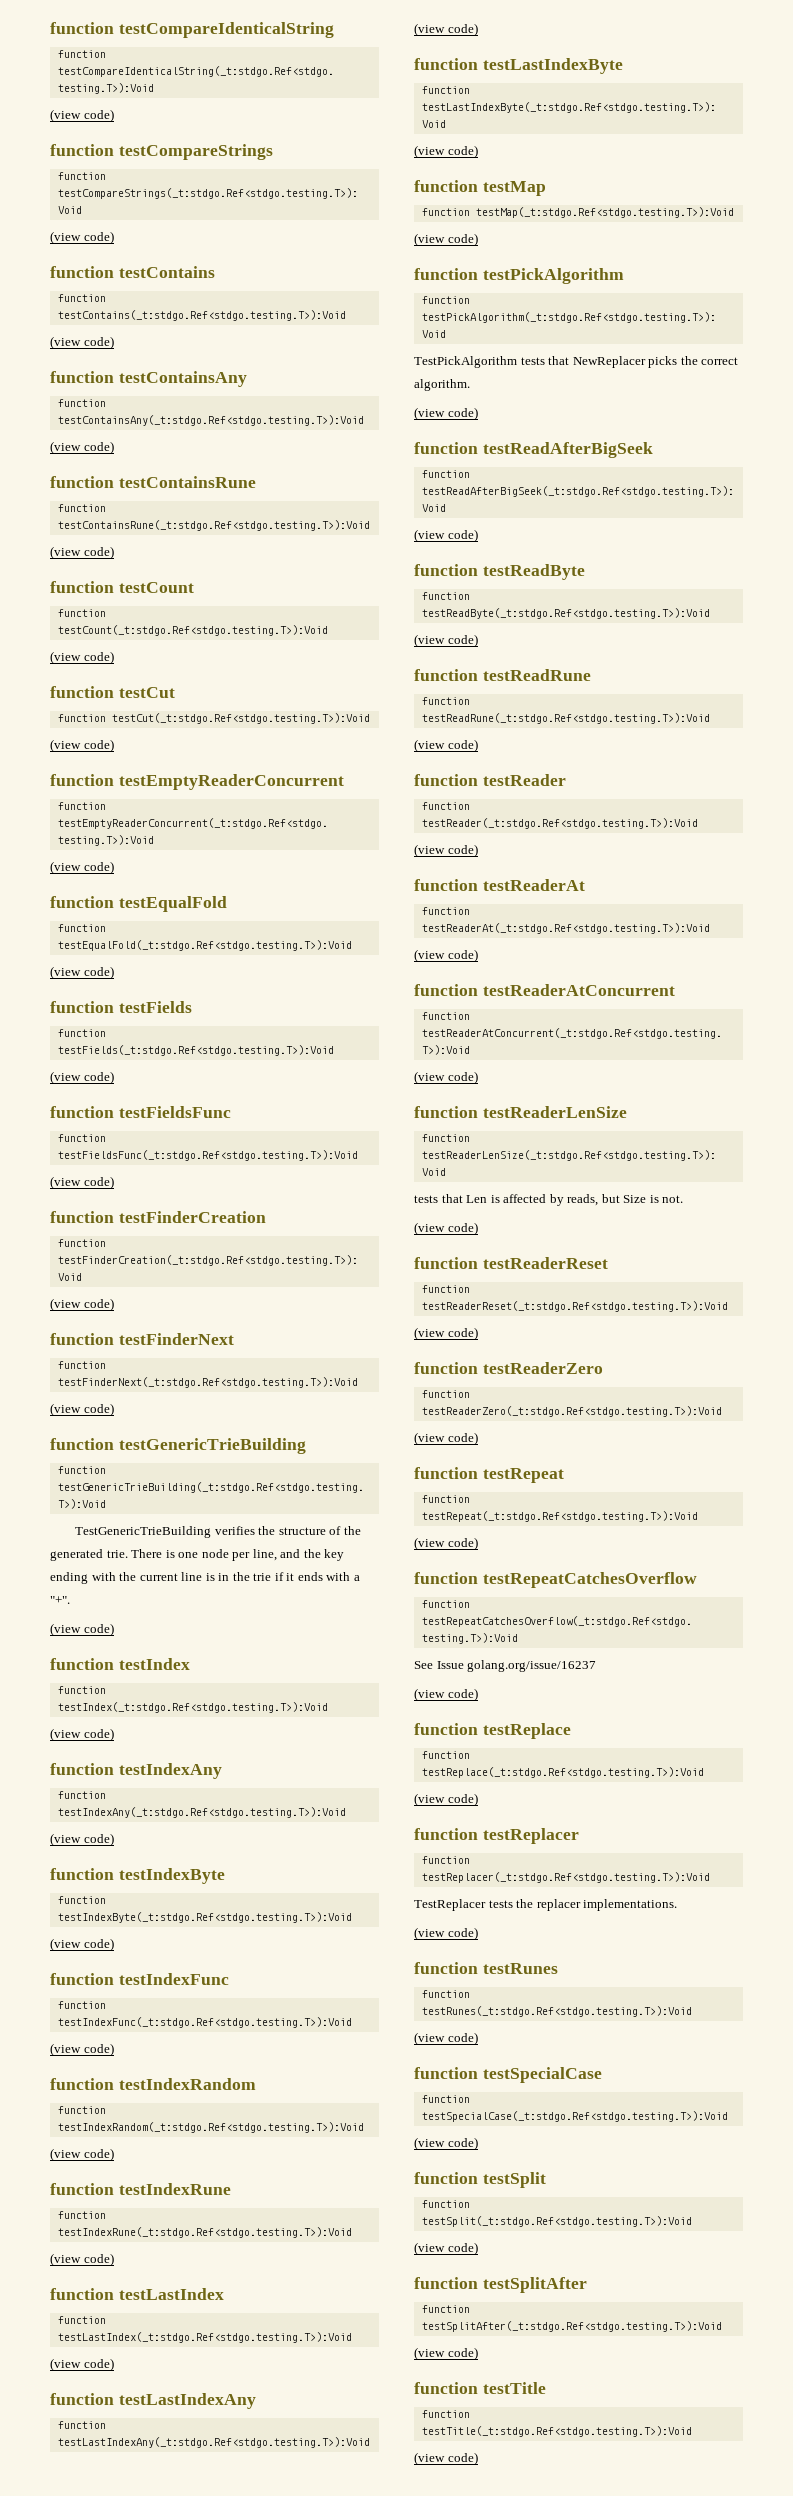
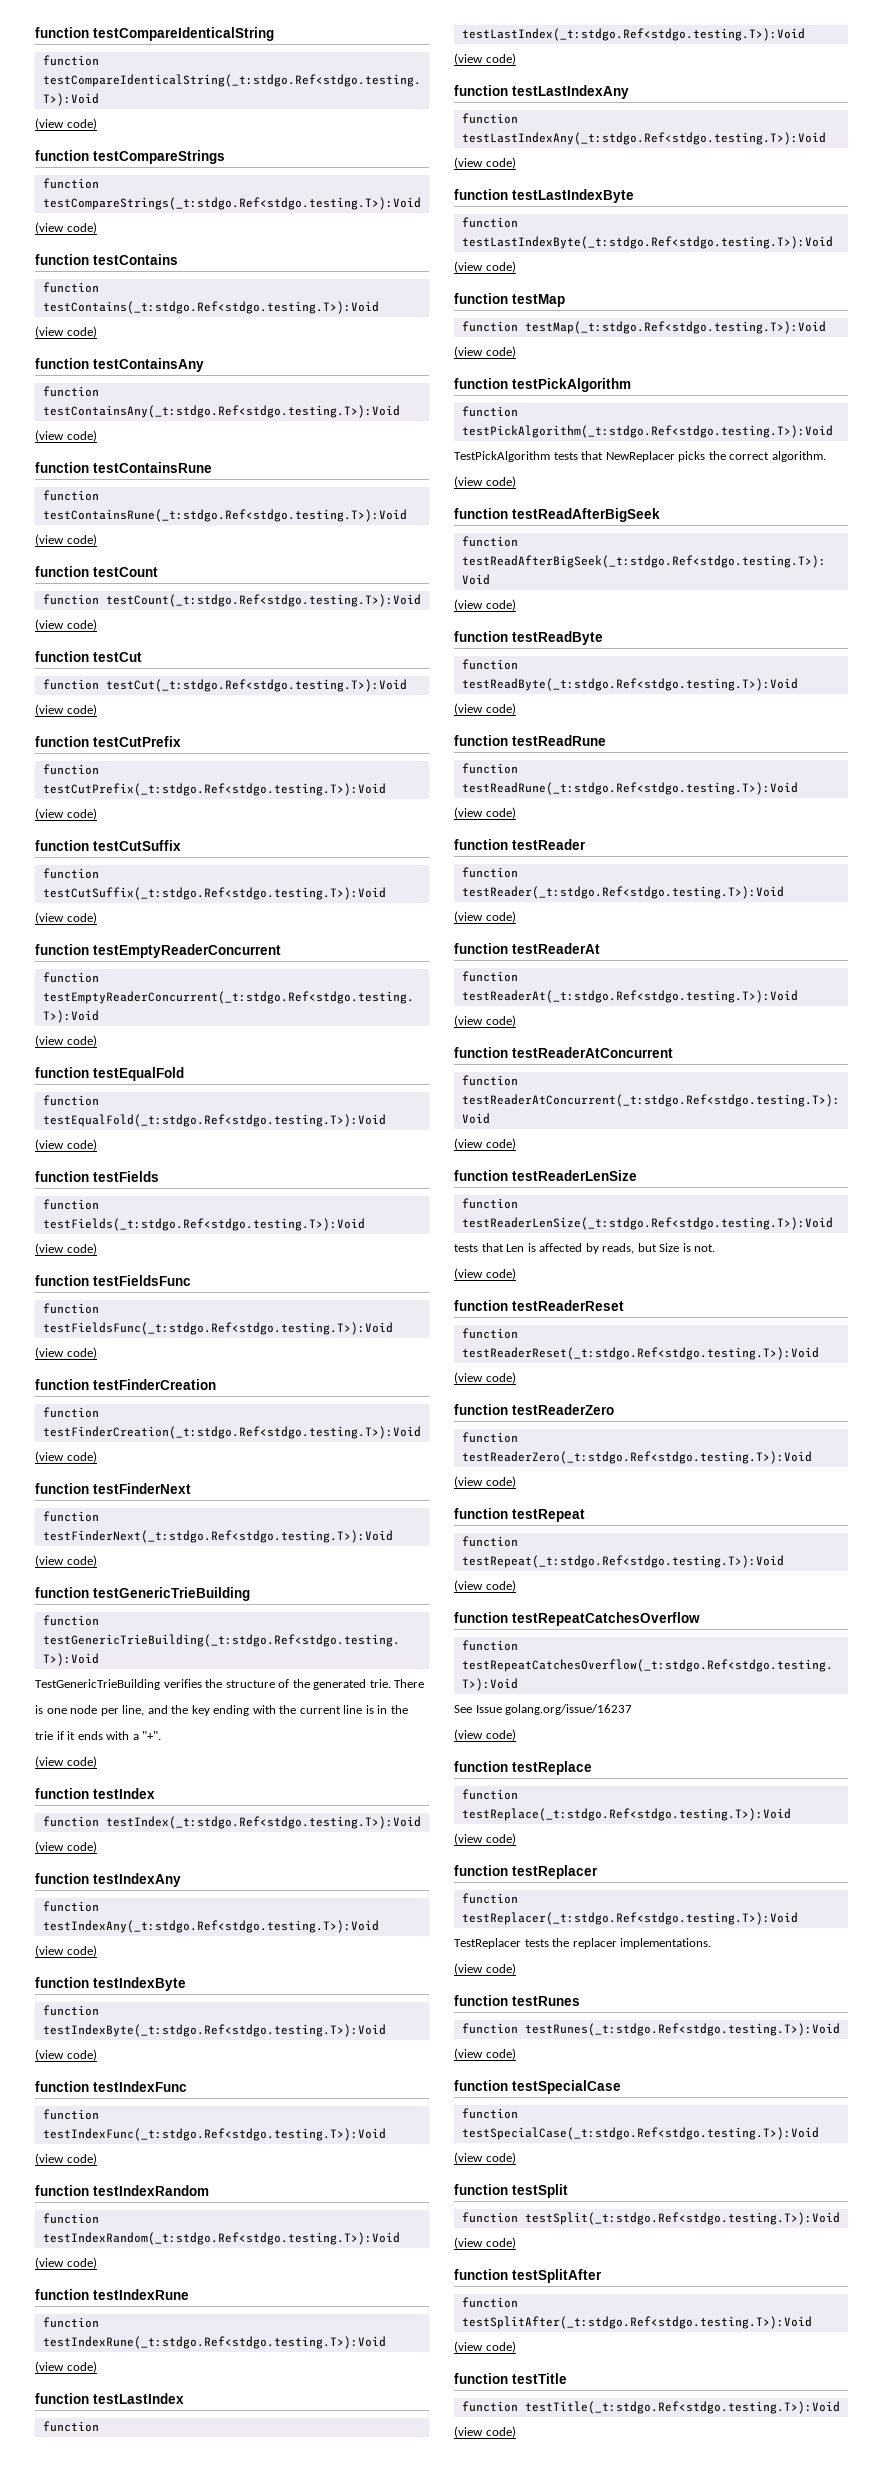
(114, 745) none -> [35,736,181,747] [42,764,99,775] [42,783,386,796] [35,808,97,820] [35,840,181,851] [42,868,99,879] [42,887,386,900] [35,912,97,924] // function testCutPrefix // function testCutPrefix(_t:stdgo.Ref<stdgo.testing.T>):Void // (view code) // function testCutSuffix // function testCutSuffix(_t:stdgo.Ref<stdgo.testing.T>):Void // (view code)
(163, 1553) none -> (425, 1683) //
(250, 1576) none -> (408, 1709) //

